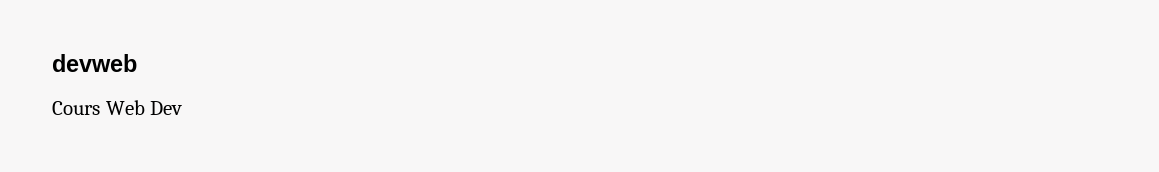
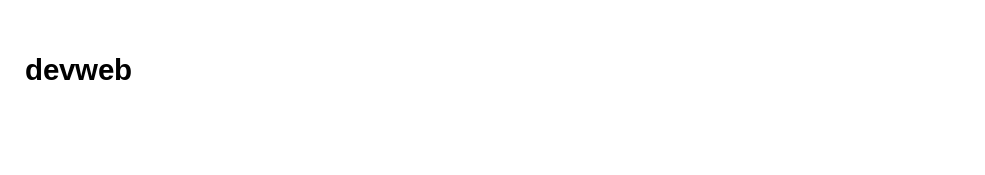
[52,100,183,115] // Cours Web Dev -> (132, 69) none

